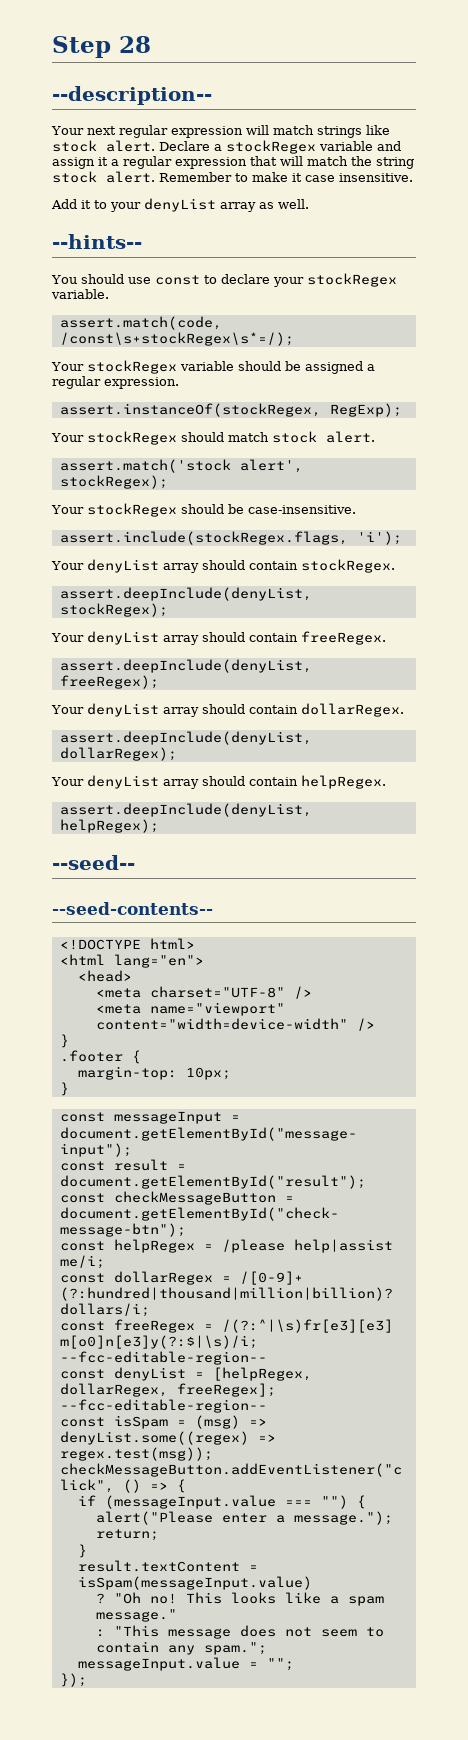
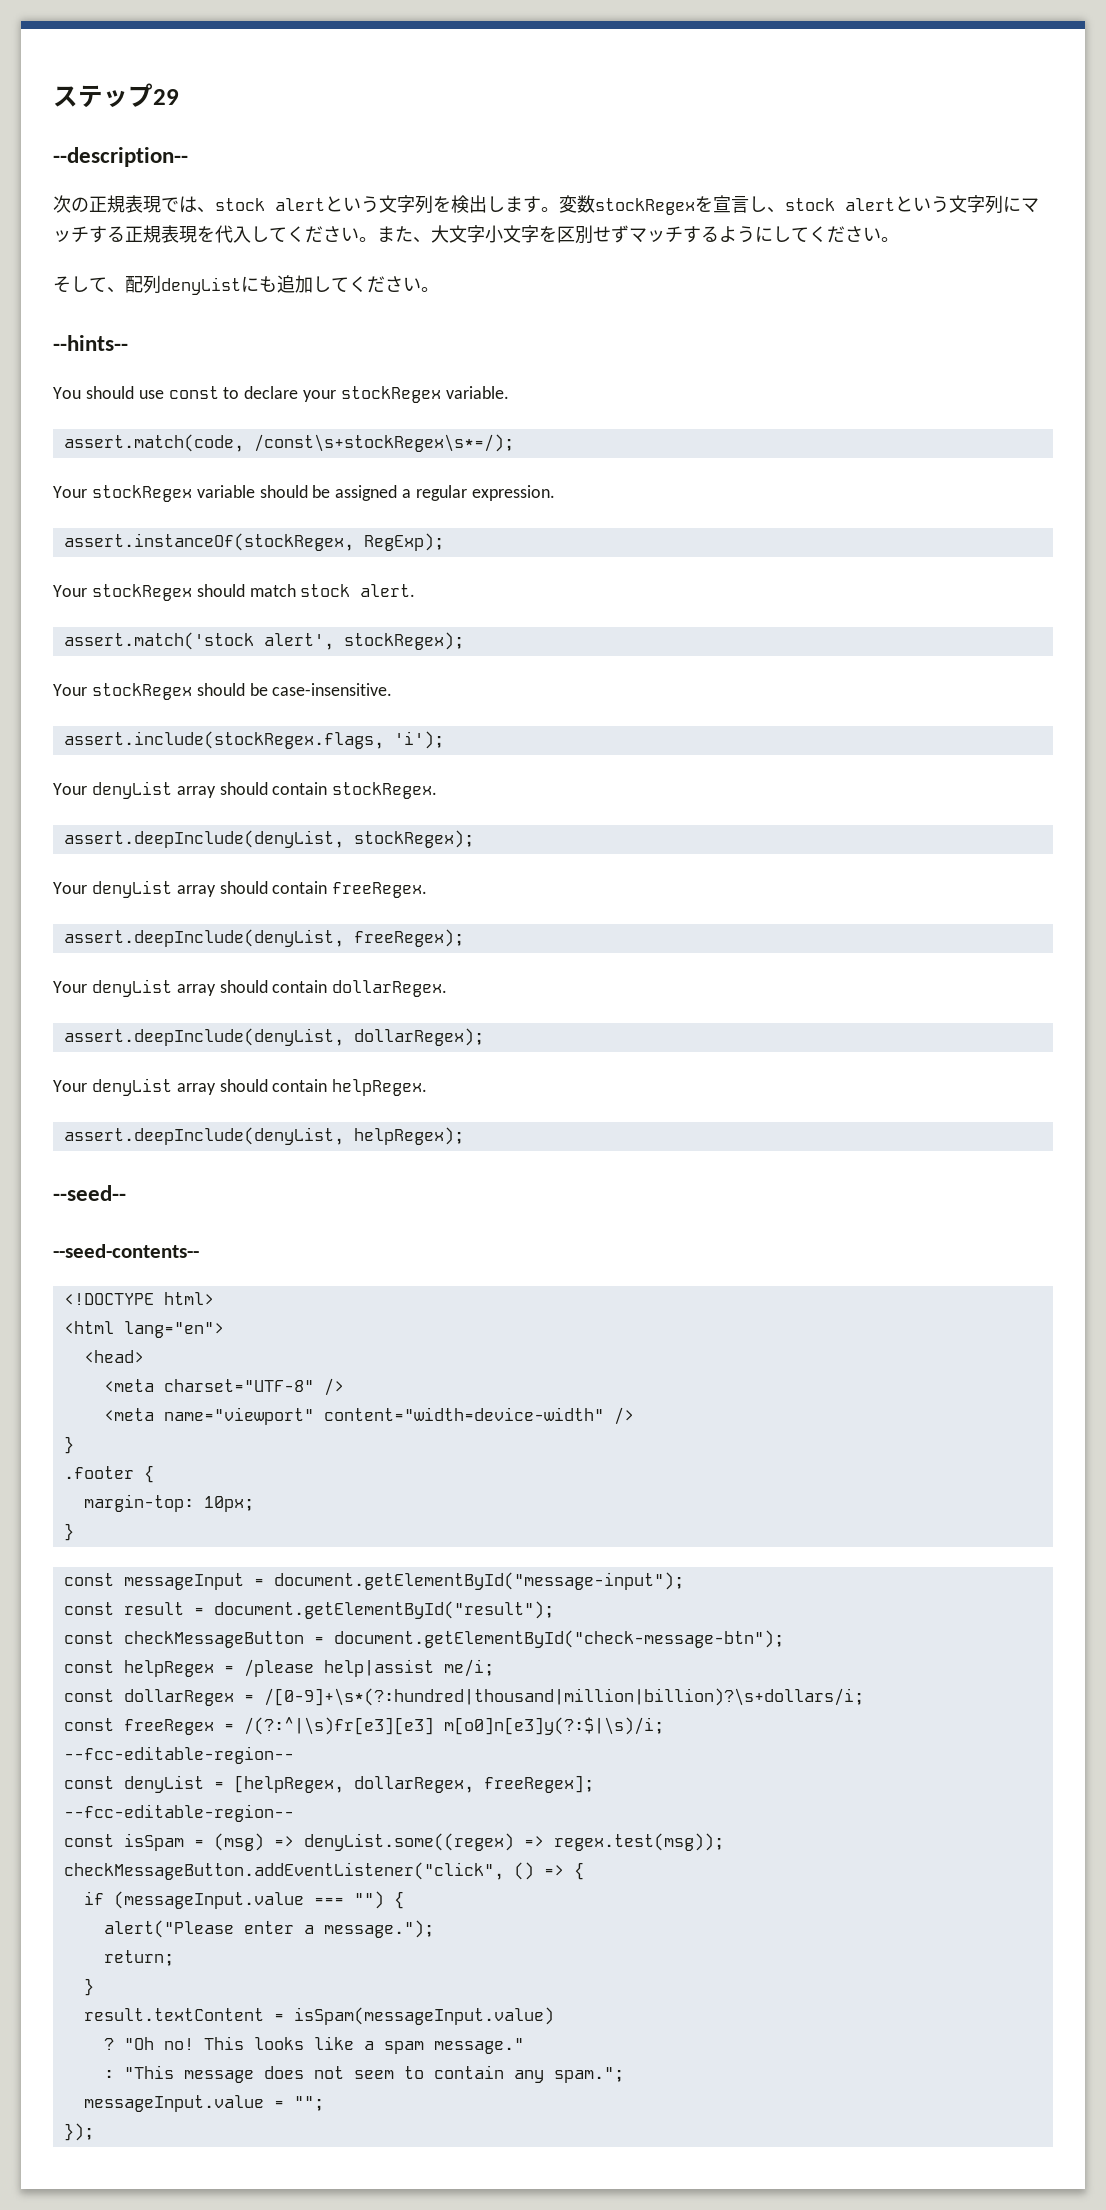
[52,36,151,58] [52,86,212,105] [51,125,390,138] [52,140,401,154] [52,156,414,169] [52,171,413,183] [51,198,309,212] Step 28 // --description-- // Your next regular expression will match strings like stock alert. Declare a stockRegex variable and assign it a regular expression that will match the string stock alert. Remember to make it case insensitive. // Add it to your denyList array as well. -> [53,83,179,108] [53,147,188,167] [53,195,1039,215] [53,225,899,244] [53,275,439,295] ステップ29 // --description-- // 次の正規表現では、stock alertという文字列を検出します。変数stockRegexを宣言し、stock alertという文字列にマッチする正規表現を代入してください。また、大文字小文字を区別せずマッチするようにしてください。 // そして、配列denyListにも追加してください。
[239,1271,303,1285] [59,1287,393,1301] [59,1303,150,1317] /[0-9]+ (?:hundred|thousand|million|billion)? dollars/i; -> [263,1688,864,1706] /[0-9]+\s*(?:hundred|thousand|million|billion)?\s+dollars/i;

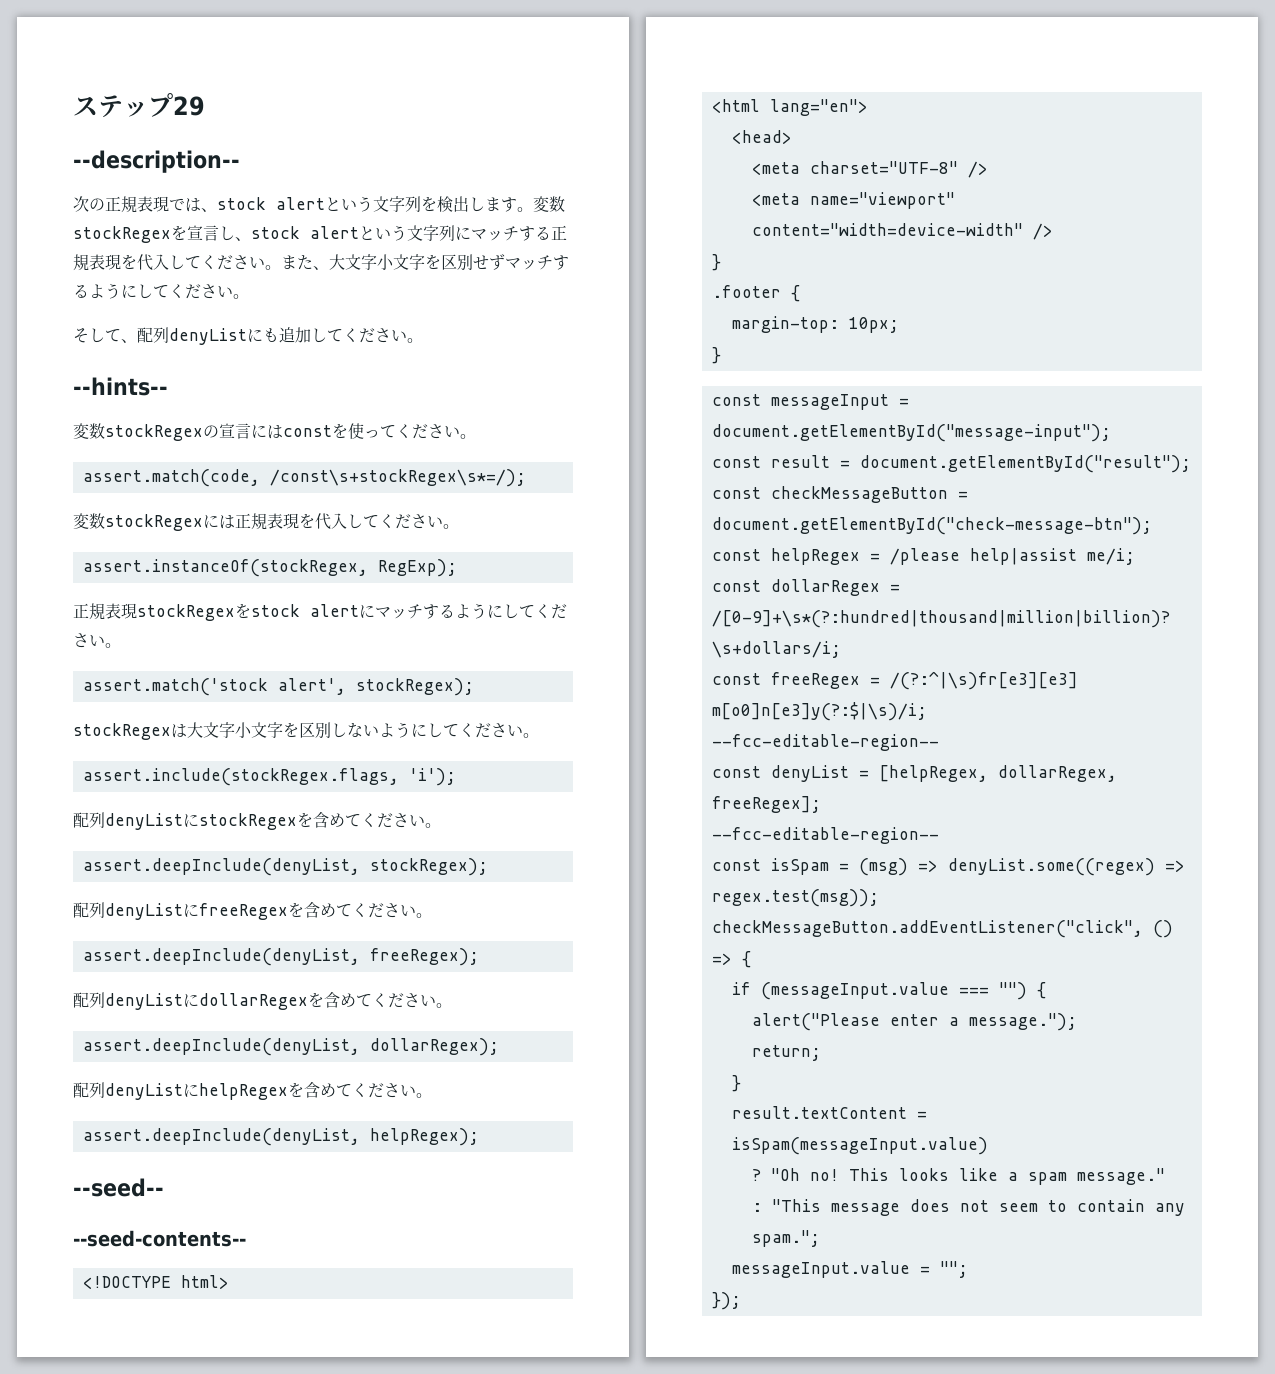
[53,386,509,403] [63,434,514,452] [53,485,555,502] [63,533,444,551] [53,584,416,601] [63,632,464,650] [53,683,393,700] [63,731,444,749] [53,781,438,799] [63,830,474,848] [53,880,428,898] [63,929,464,947] [53,979,448,997] [63,1028,484,1046] [53,1078,428,1096] You should use const to declare your stockRegex variable. // assert.match(code, /const\s+stockRegex\s*=/); // Your stockRegex variable should be assigned a regular expression. // assert.instanceOf(stockRegex, RegExp); // Your stockRegex should match stock alert. // assert.match('stock alert', stockRegex); // Your stockRegex should be case-insensitive. // assert.include(stockRegex.flags, 'i'); // Your denyList array should contain stockRegex. // assert.deepInclude(denyList, stockRegex); // Your denyList array should contain freeRegex. // assert.deepInclude(denyList, freeRegex); // Your denyList array should contain dollarRegex. // assert.deepInclude(denyList, dollarRegex); // Your denyList array should contain helpRegex. -> [73,423,476,441] [82,469,526,487] [73,513,459,531] [82,559,457,577] [73,603,567,621] [73,633,121,648] [82,678,474,696] [73,722,539,740] [82,768,456,786] [73,812,441,830] [82,858,488,876] [73,902,432,920] [82,948,479,966] [73,992,452,1010] [82,1038,499,1056] [73,1082,432,1100] 変数stockRegexの宣言にはconstを使ってください。 // assert.match(code, /const\s+stockRegex\s*=/); // 変数stockRegexには正規表現を代入してください。 // assert.instanceOf(stockRegex, RegExp); // 正規表現stockRegexをstock alertにマッチするようにしてください。 // assert.match('stock alert', stockRegex); // stockRegexは大文字小文字を区別しないようにしてください。 // assert.include(stockRegex.flags, 'i'); // 配列denyListにstockRegexを含めてください。 // assert.deepInclude(denyList, stockRegex); // 配列denyListにfreeRegexを含めてください。 // assert.deepInclude(denyList, freeRegex); // 配列denyListにdollarRegexを含めてください。 // assert.deepInclude(denyList, dollarRegex); // 配列denyListにhelpRegexを含めてください。

